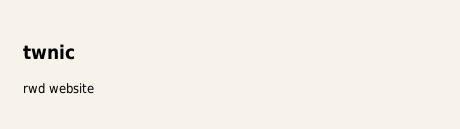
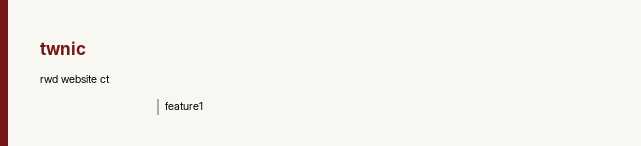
(94, 88) none -> [100,75,110,83] [164,102,203,110] ct // feature1

